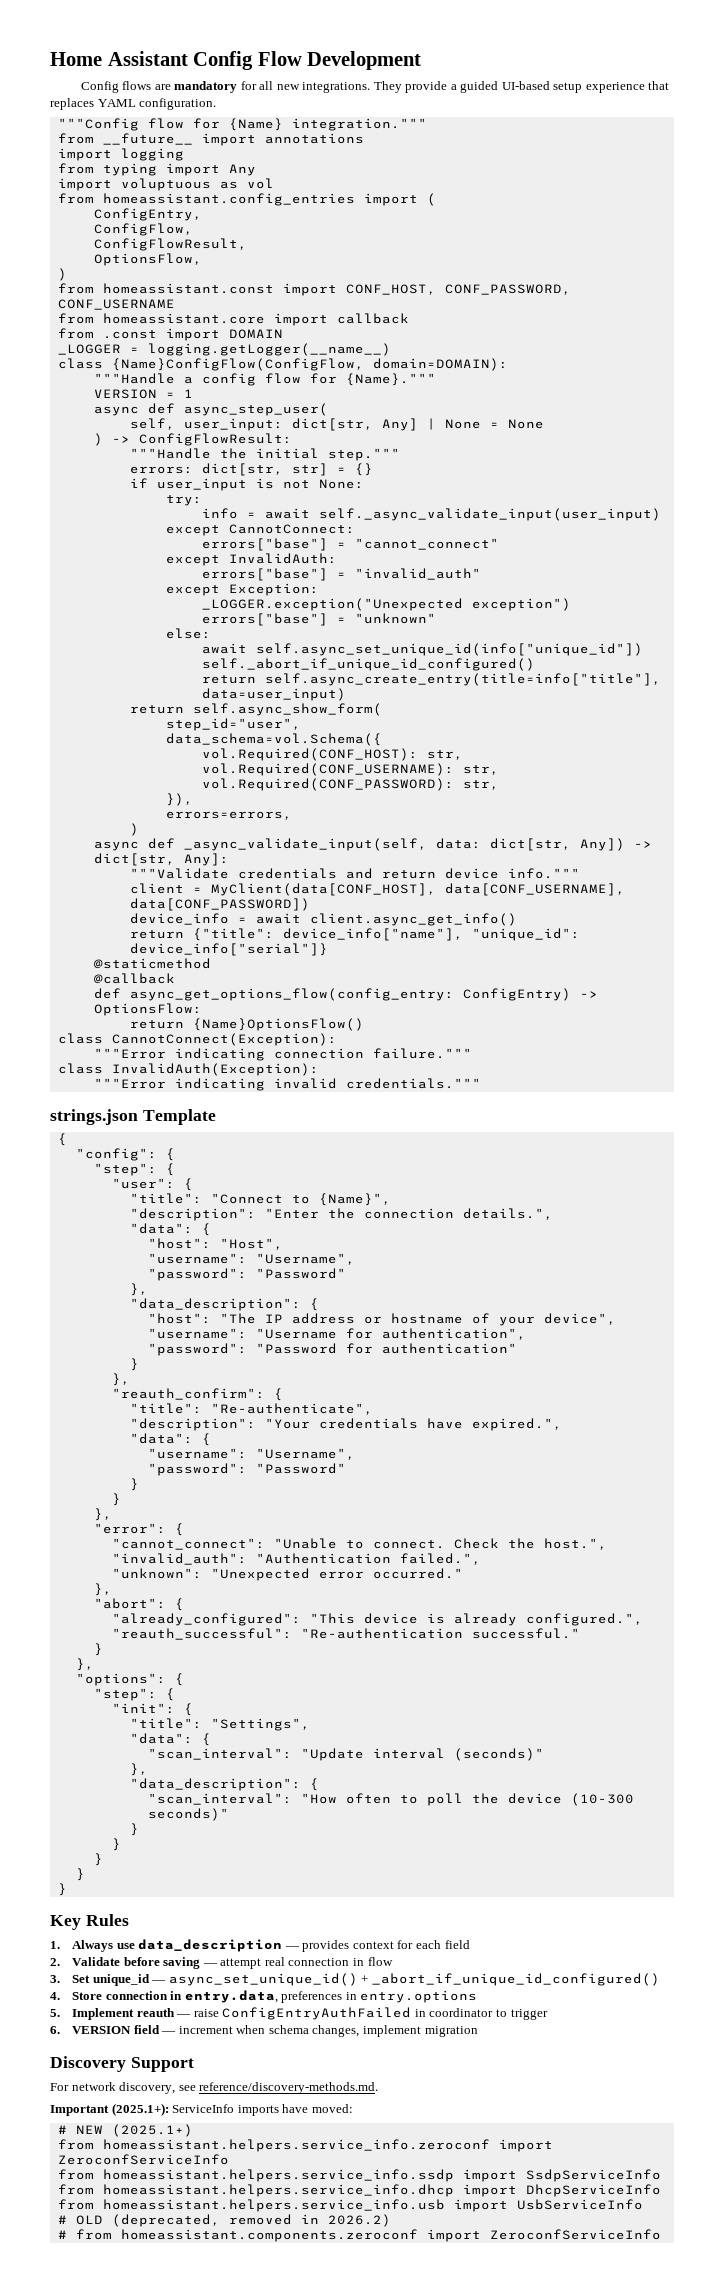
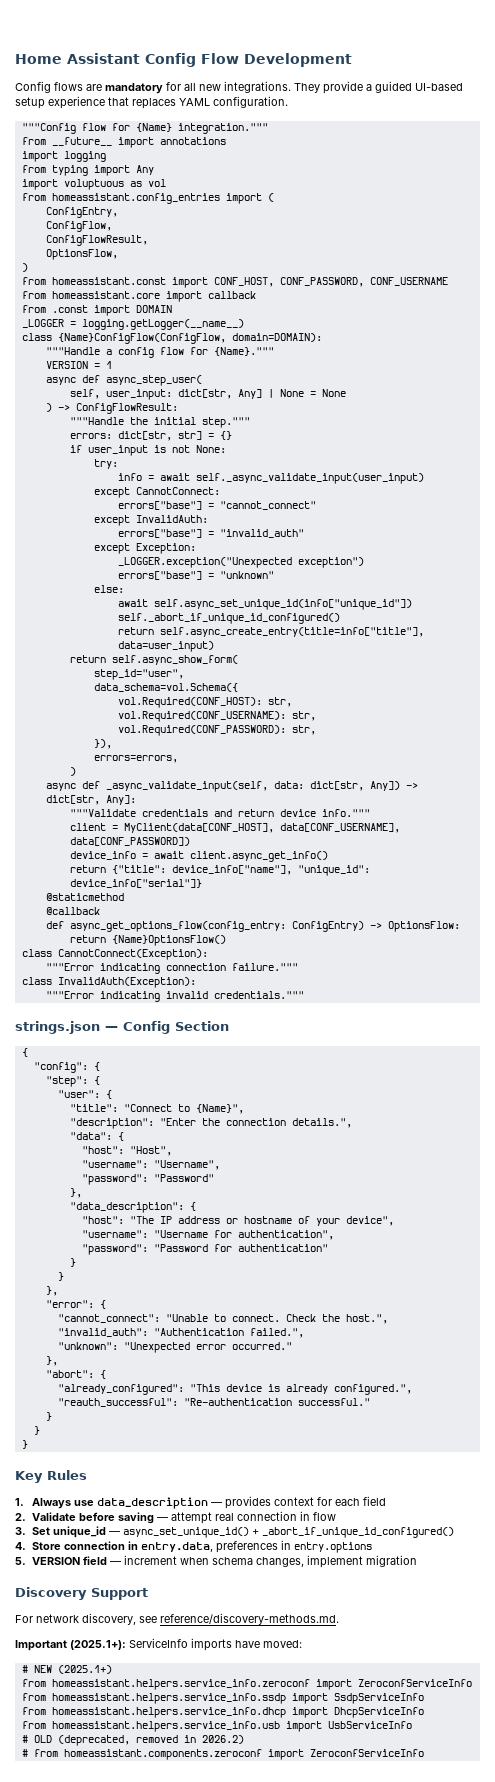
[142,1109,216,1125] Template -> [105,1021,229,1034] — Config Section
[111,1373,130,1386] [111,1388,283,1401] [129,1403,373,1415] [129,1418,562,1431] [129,1433,211,1446] [147,1448,355,1460] [147,1463,346,1476] [129,1478,139,1491] // }, // "reauth_confirm": { // "title": "Re-authenticate", // "description": "Your credentials have expired.", // "data": { // "username": "Username", // "password": "Password" // } -> (76, 1262) none
[75,1658,94,1671] [75,1673,184,1686] [93,1688,175,1701] [111,1703,193,1716] [129,1718,310,1731] [129,1733,211,1746] [147,1748,544,1761] [129,1763,148,1776] [129,1778,319,1791] [147,1793,634,1806] [147,1808,229,1821] [129,1823,139,1836] [111,1838,121,1851] [93,1853,103,1866] // }, // "options": { // "step": { // "init": { // "title": "Settings", // "data": { // "scan_interval": "Update interval (seconds)" // }, // "data_description": { // "scan_interval": "How often to poll the device (10-300 seconds)" // } // } // } -> (52, 1416) none
[72,2007,548,2020] [50,2026,60,2034] Implement reauth — raise ConfigEntryAuthFailed in coordinator to trigger // 6. -> (26, 1561) none

